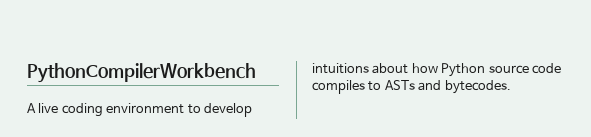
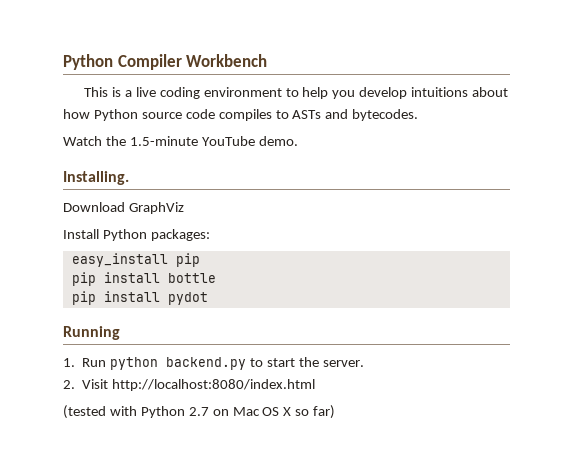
[27,63,256,83] [27,103,36,113] PythonCompilerWorkbench // A -> [63,54,268,70] [84,87,132,97] Python Compiler Workbench // This is a
(201, 109) none -> [302,87,356,99] help you
(511, 87) none -> [63,136,298,146] [63,171,129,185] [63,202,184,214] [63,229,210,241] [71,253,200,267] [71,272,216,286] [71,291,208,305] [63,326,120,340] [63,357,364,370] [63,379,316,391] [63,405,336,419] // Watch the 1.5-minute YouTube demo. // Installing. // Download GraphViz // Install Python packages: // easy_install pip // pip install bottle // pip install pydot // Running // 1. Run python backend.py to start the server. // 2. Visit http://localhost:8080/index.html // (tested with Python 2.7 on Mac OS X so far)

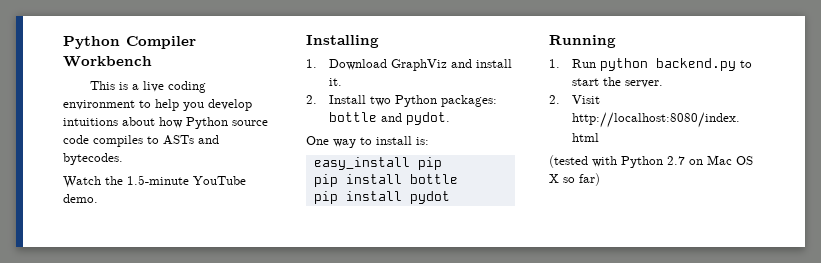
[63,171,129,185] Installing. // -> [306,35,379,48] [306,59,317,68] Installing // 1.
[63,229,210,241] // Install Python packages: -> [451,59,513,68] [329,78,343,86] [306,95,498,107] [329,112,451,125] [306,136,429,148] and install it. // 2. Install two Python packages: bottle and pydot. // One way to install is:

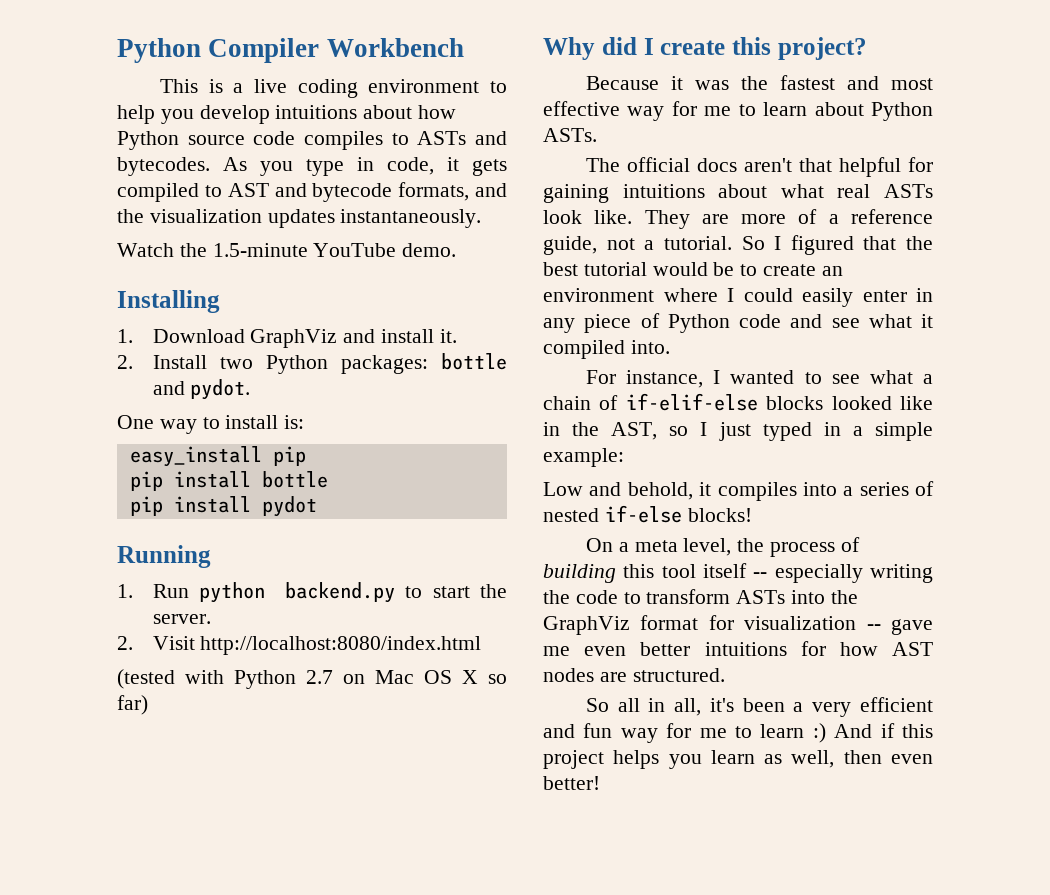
(123, 159) none -> [223,157,507,176] [117,182,507,202] [117,209,482,228] As you type in code, it gets compiled to AST and bytecode formats, and the visualization updates instantaneously.
(600, 179) none -> [543,37,867,60] [585,75,933,90] [543,101,933,121] [543,128,597,142] [585,157,933,177] [543,184,933,203] [543,209,933,229] [543,235,933,255] [543,262,843,276] [543,288,933,307] [543,313,933,333] [543,340,670,359] [585,370,933,388] [543,393,933,411] [543,422,933,441] [543,448,624,467] [543,481,934,501] [543,505,752,523] [585,537,860,557] [543,563,933,583] [543,589,858,604] [543,615,933,635] [543,641,933,656] [543,668,725,682] [585,697,933,717] [543,723,933,743] [543,750,933,769] [543,776,600,790] // Why did I create this project? // Because it was the fastest and most effective way for me to learn about Python ASTs. // The official docs aren't that helpful for gaining intuitions about what real ASTs look like. They are more of a reference guide, not a tutorial. So I figured that the best tutorial would be to create an environment where I could easily enter in any piece of Python code and see what it compiled into. // For instance, I wanted to see what a chain of if-elif-else blocks looked like in the AST, so I just typed in a simple example: // Low and behold, it compiles into a series of nested if-else blocks! // On a meta level, the process of building this tool itself -- especially writing the code to transform ASTs into the GraphViz format for visualization -- gave me even better intuitions for how AST nodes are structured. // So all in all, it's been a very efficient and fun way for me to learn :) And if this project helps you learn as well, then even better!

